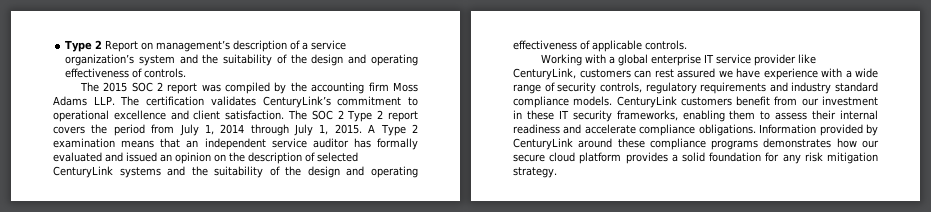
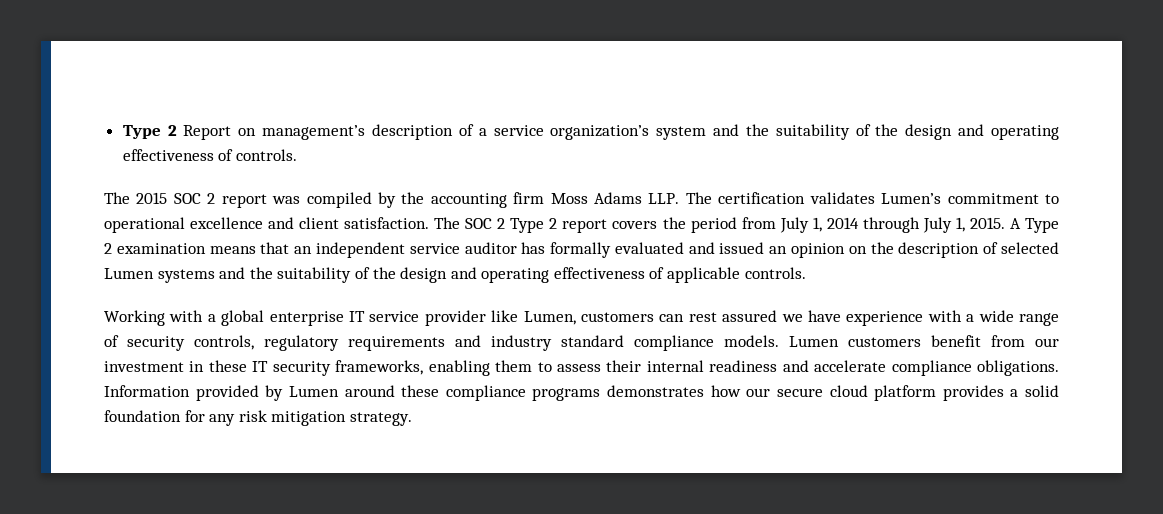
[262,96,331,108] CenturyLink’s -> [881,193,942,204] Lumen’s
[53,166,113,178] CenturyLink -> [104,268,154,279] Lumen
[513,68,576,80] CenturyLink, -> [523,311,576,325] Lumen,
[616,96,677,108] CenturyLink -> [789,336,839,347] Lumen
[513,138,573,150] CenturyLink -> [288,386,339,397] Lumen

